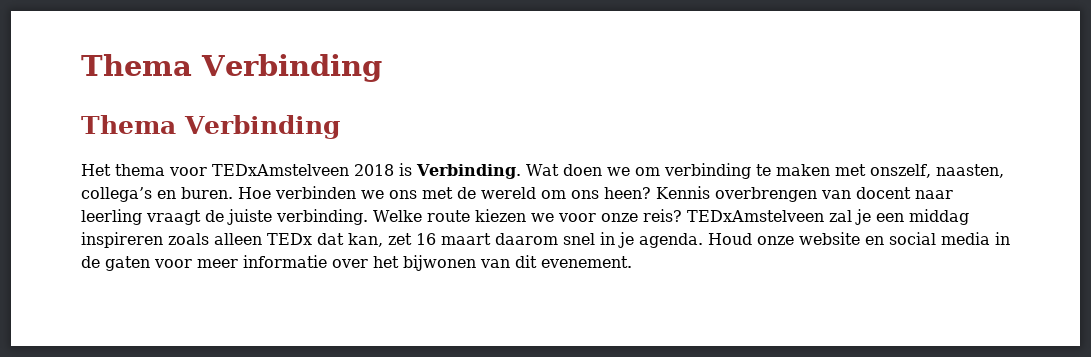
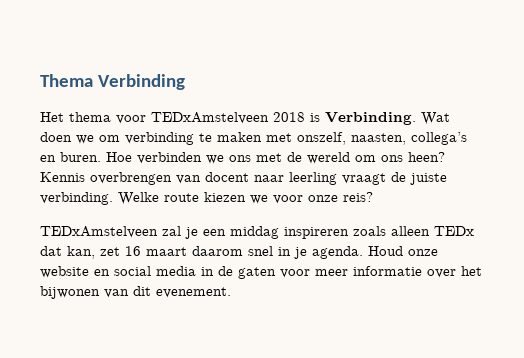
[81,54,382,82] [81,115,340,139] Thema Verbinding // Thema Verbinding -> [40,74,185,90] Thema Verbinding
(682, 215) none -> (373, 197) //

